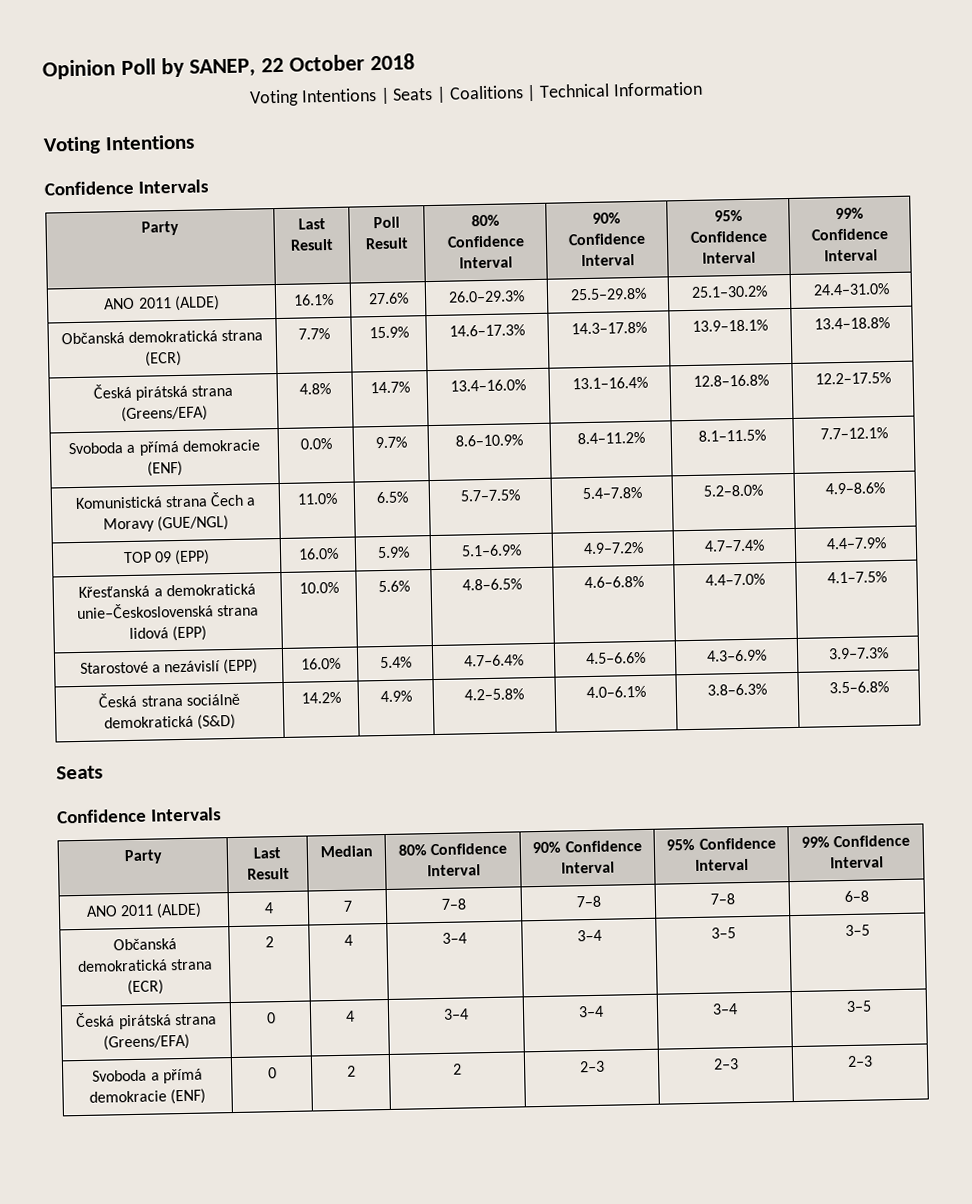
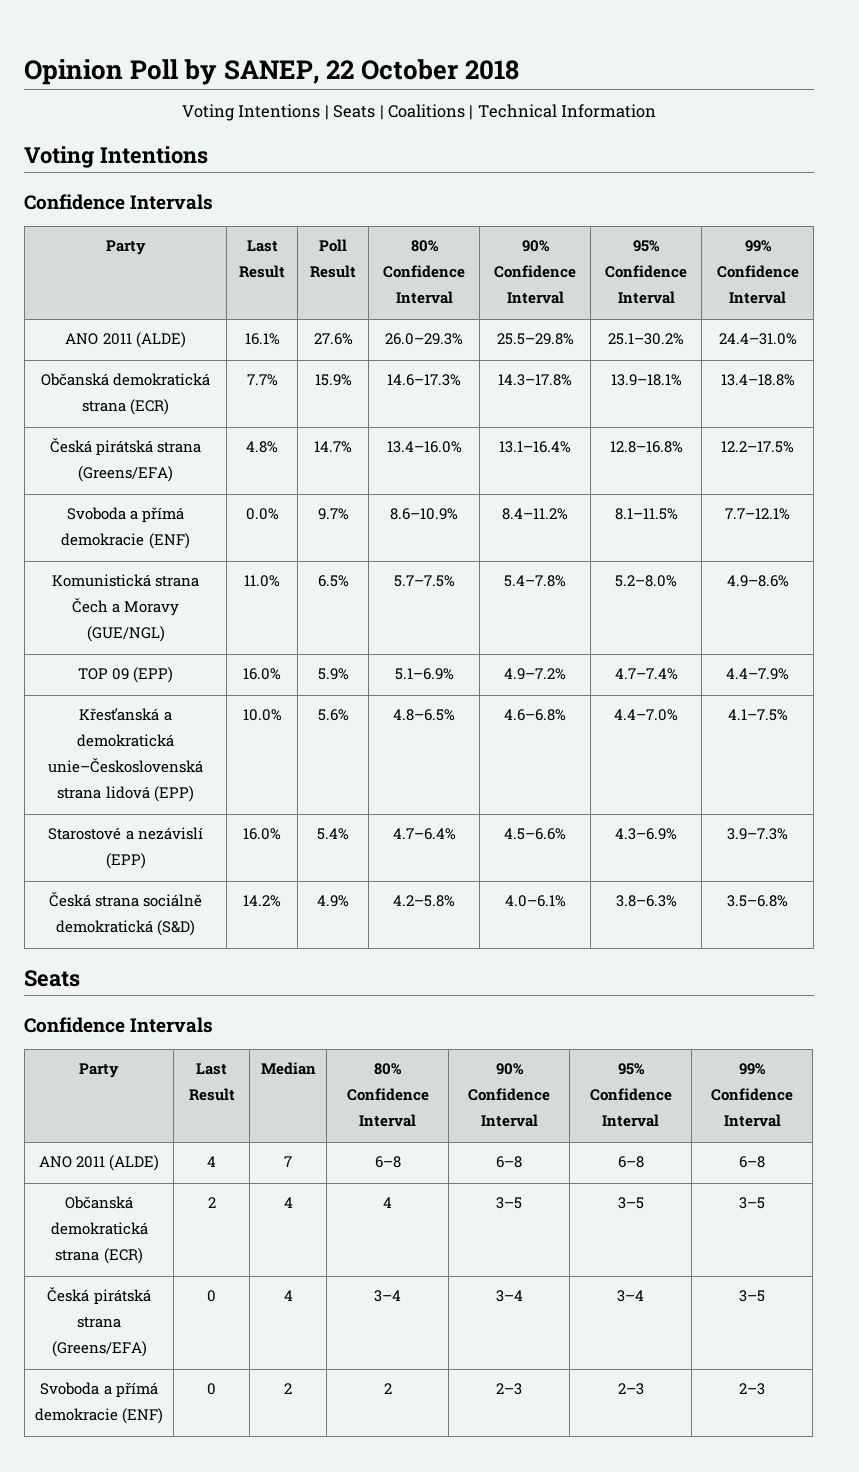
[441,898,467,910] [575,895,601,908] [709,893,735,905] 7–8 | 7–8 | 7–8 -> [374,1156,401,1168] [496,1156,522,1168] [617,1156,644,1168] 6–8 | 6–8 | 6–8
[442,932,467,944] [576,929,602,942] 3–4 | 3–4 -> [383,1197,392,1208] [496,1197,522,1209] 4 | 3–5

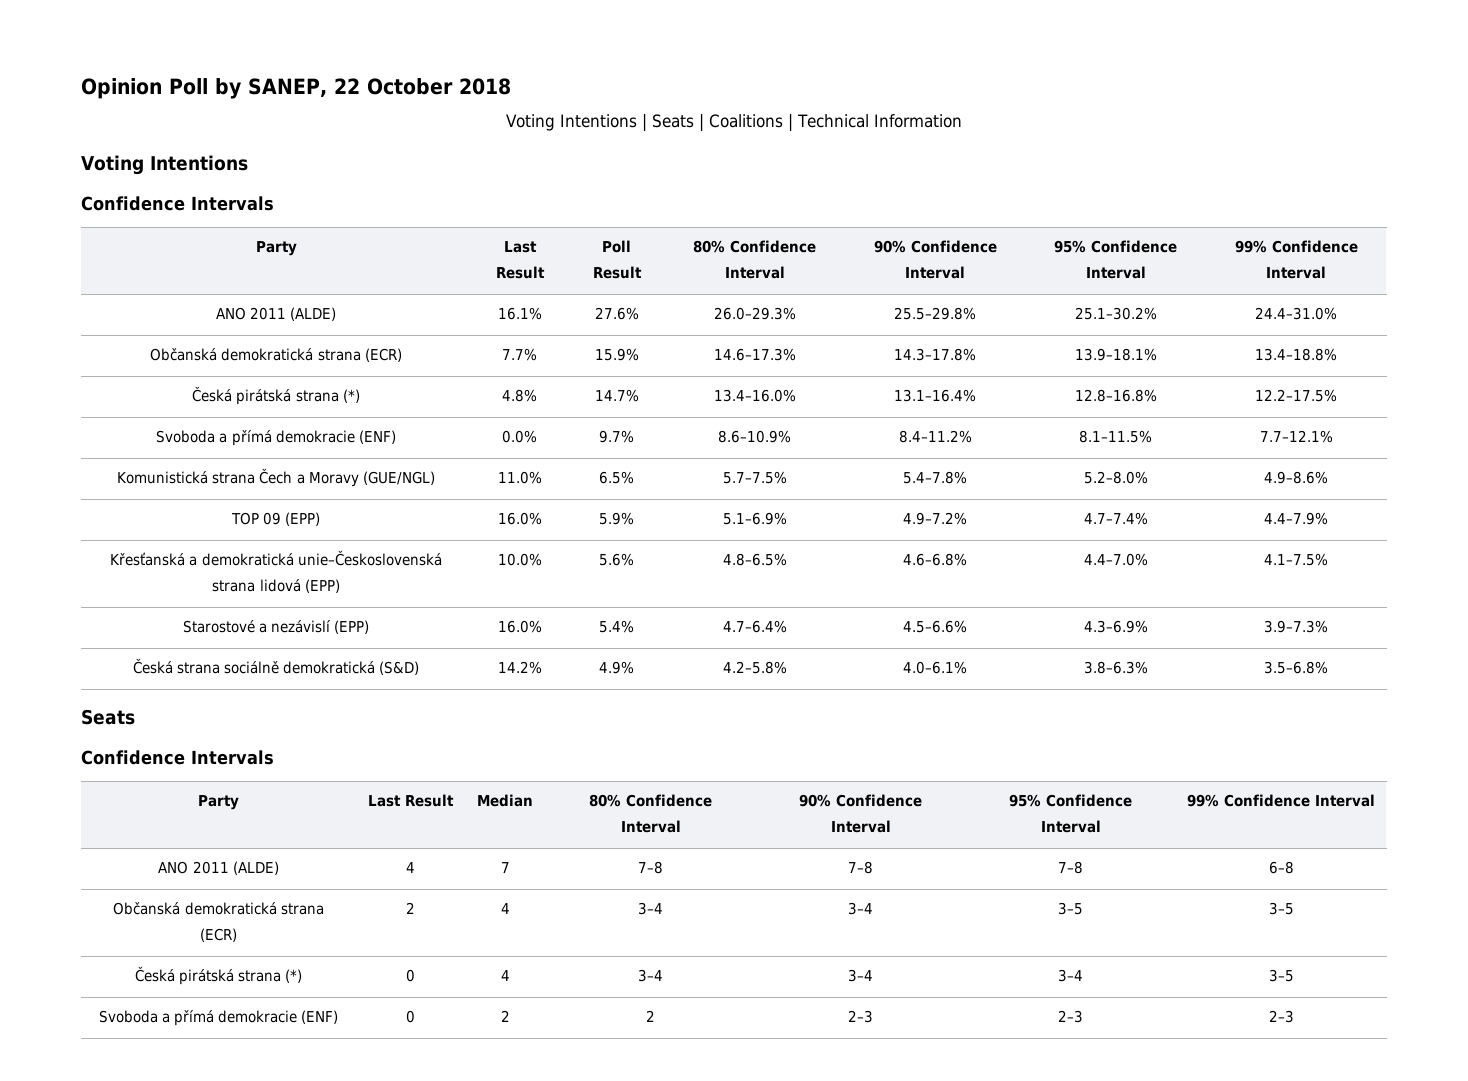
[78,466,173,482] (Greens/EFA) -> [342,389,360,403] (*)
[374,1156,401,1168] [496,1156,522,1168] [617,1156,644,1168] 6–8 | 6–8 | 6–8 -> [638,861,663,874] [848,861,873,874] [1058,861,1083,874] 7–8 | 7–8 | 7–8
[383,1197,392,1208] [496,1197,522,1209] 4 | 3–5 -> [638,902,663,915] [848,902,873,915] 3–4 | 3–4
[51,1341,147,1357] (Greens/EFA) -> [285,969,303,983] (*)

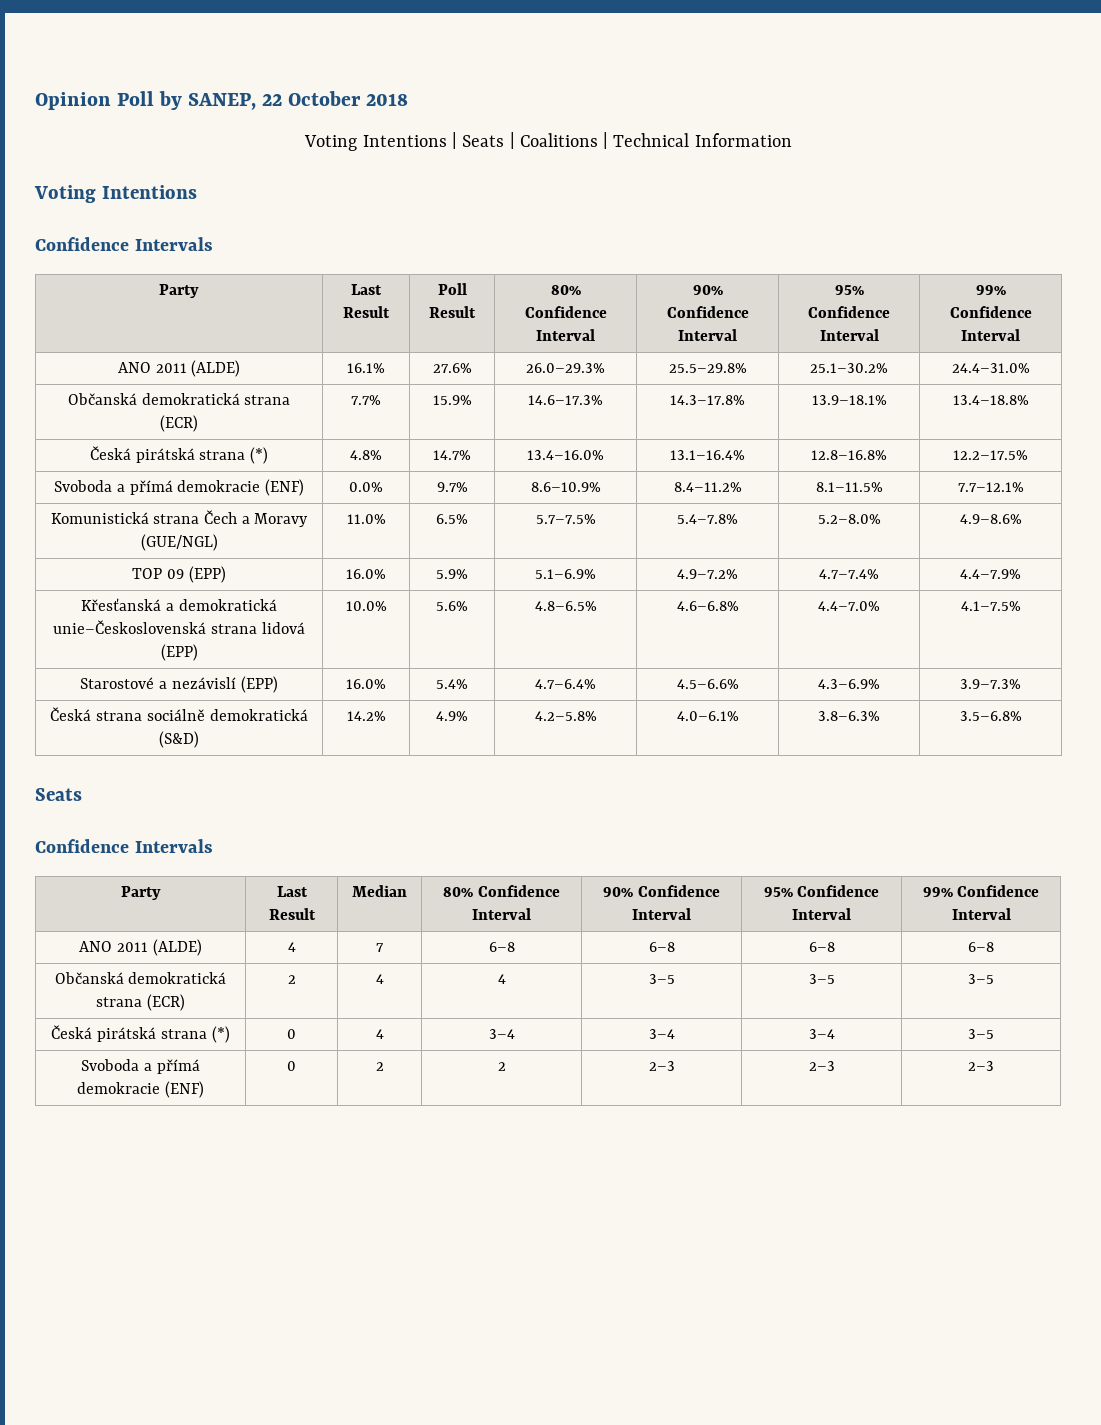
[638,861,663,874] [848,861,873,874] [1058,861,1083,874] 7–8 | 7–8 | 7–8 -> [488,942,515,952] [648,942,675,952] [808,942,835,952] 6–8 | 6–8 | 6–8
[638,902,663,915] [848,902,873,915] 3–4 | 3–4 -> [497,974,506,984] [648,974,675,984] 4 | 3–5

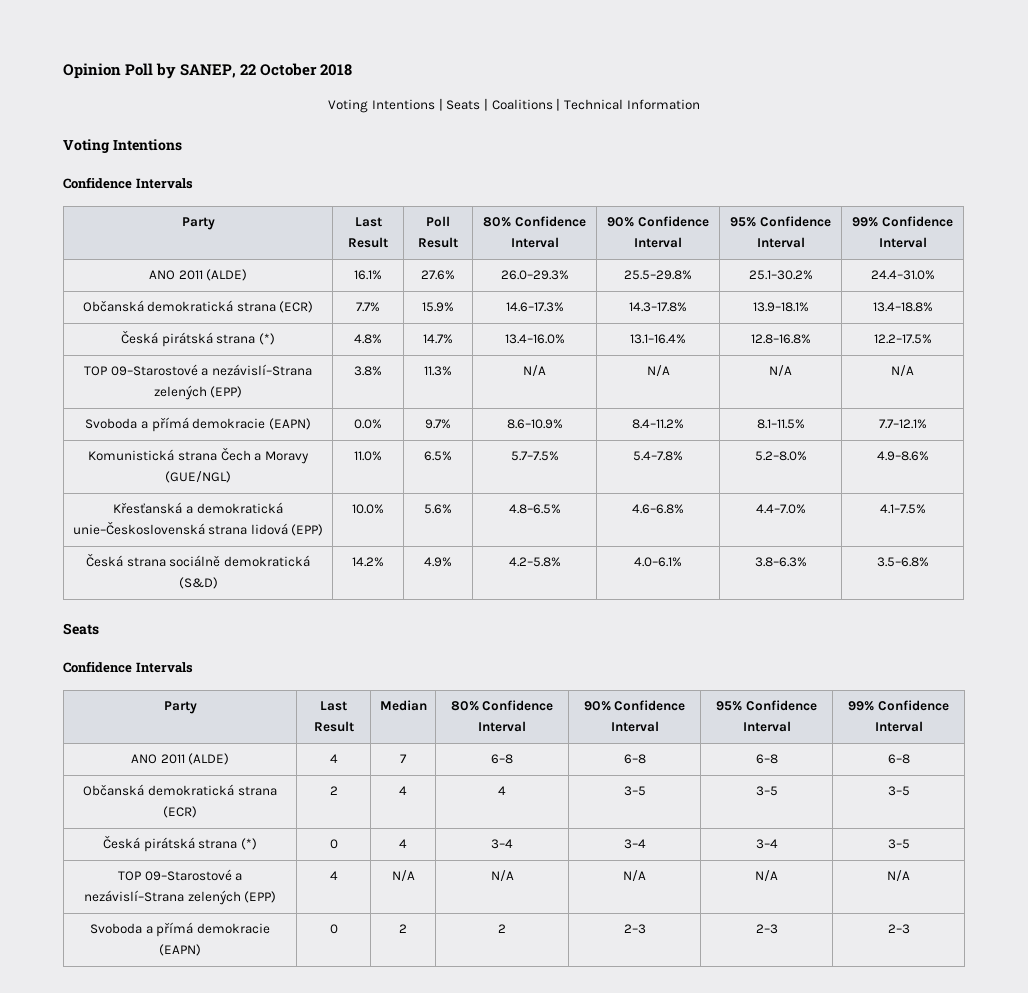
[54,479,304,496] // Svoboda a přímá demokracie (ENF) -> [84,364,312,376] [153,385,243,400] [354,366,382,376] [424,366,452,376] [523,365,546,376] [646,365,670,376] [769,365,792,376] [891,365,914,376] [85,417,311,432] // TOP 09–Starostové a nezávislí–Strana zelených (EPP) | 3.8% | 11.3% | N/A | N/A | N/A | N/A // Svoboda a přímá demokracie (EAPN)
[132,566,226,583] [346,569,386,579] [436,569,468,579] [535,569,596,579] [677,569,738,579] [819,569,879,579] [960,569,1021,579] // TOP 09 (EPP) | 16.0% | 5.9% | 5.1–6.9% | 4.9–7.2% | 4.7–7.4% | 4.4–7.9% -> (929, 456) none
[80,676,278,693] [346,679,386,689] [436,679,468,689] [535,679,596,689] [676,679,739,689] [818,679,880,689] [960,679,1021,689] // Starostové a nezávislí (EPP) | 16.0% | 5.4% | 4.7–6.4% | 4.5–6.6% | 4.3–6.9% | 3.9–7.3% -> (926, 509) none
[81,1059,200,1074] [77,1081,204,1098] // Svoboda a přímá demokracie (ENF) -> [117,869,243,881] [83,890,277,905] [329,871,338,880] [391,870,415,881] [490,870,514,881] [623,870,646,881] [755,870,778,881] [887,870,910,881] [90,922,270,937] [159,944,201,956] // TOP 09–Starostové a nezávislí–Strana zelených (EPP) | 4 | N/A | N/A | N/A | N/A | N/A // Svoboda a přímá demokracie (EAPN)

